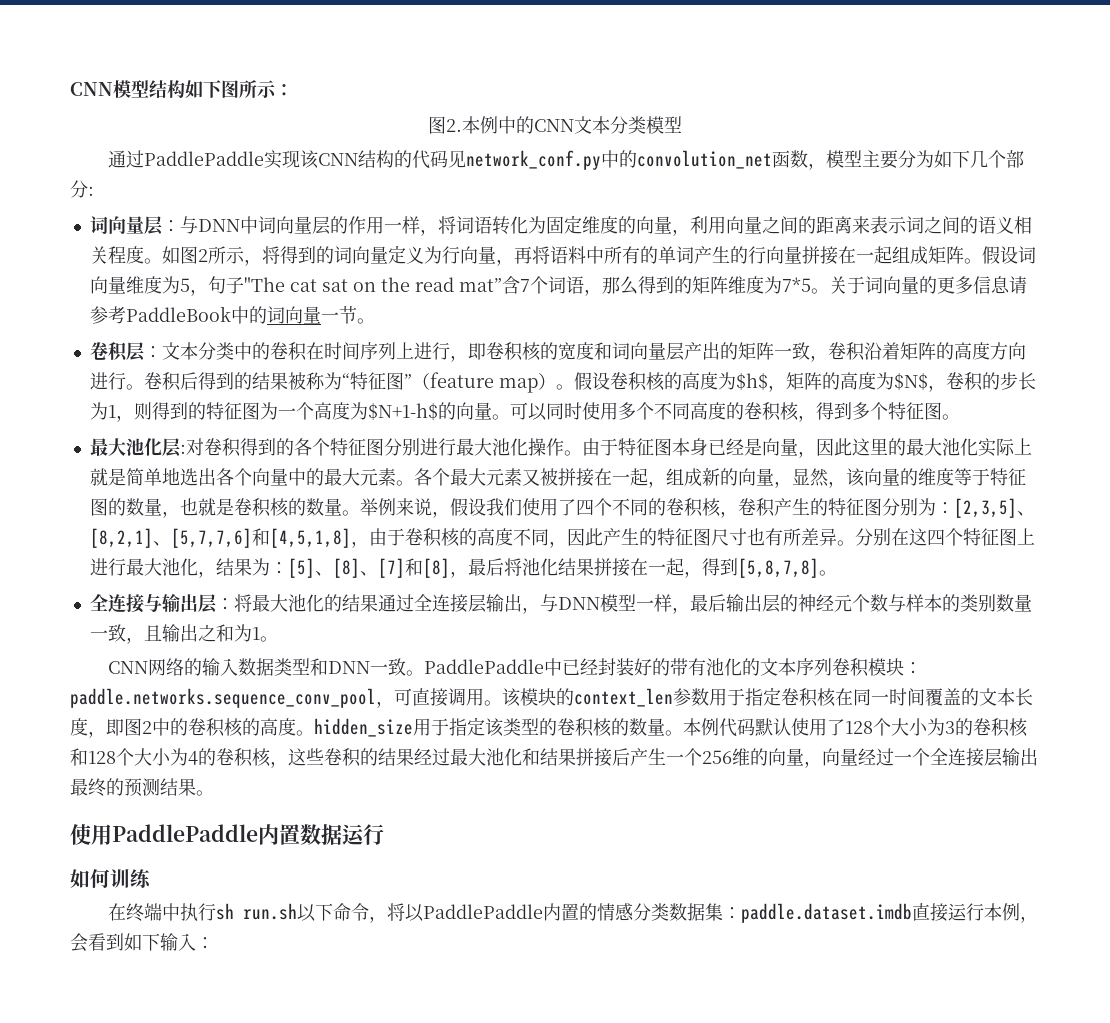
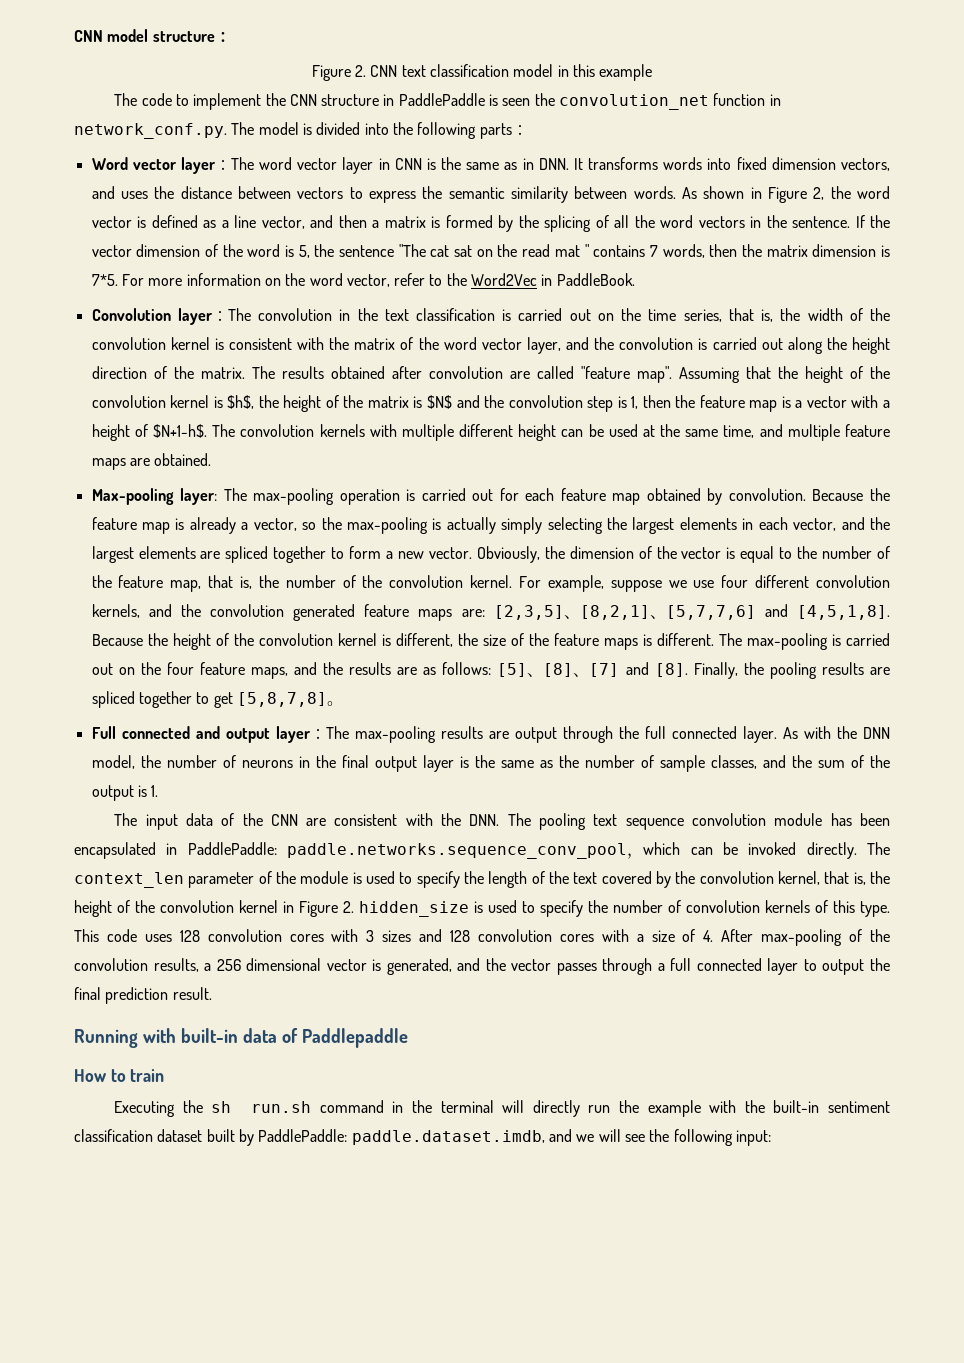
[70,80,293,99] [428,116,682,134] [108,150,1025,170] [70,180,94,198] [89,215,1032,236] [89,245,1036,266] [89,276,244,296] CNN模型结构如下图所示： // 图2.本例中的CNN文本分类模型 // 通过PaddlePaddle实现该CNN结构的代码见network_conf.py中的convolution_net函数，模型主要分为如下几个部分: // 词向量层：与DNN中词向量层的作用一样，将词语转化为固定维度的向量，利用向量之间的距离来表示词之间的语义相关程度。如图2所示，将得到的词向量定义为行向量，再将语料中所有的单词产生的行向量拼接在一起组成矩阵。假设词向量维度为5，句子 -> [74,29,231,42] [311,64,653,81] [114,93,781,110] [74,122,528,139] [91,157,891,174] [91,186,890,203] [91,215,890,232] [91,244,395,258] CNN model structure： // Figure 2. CNN text classification model in this example // The code to implement the CNN structure in PaddlePaddle is seen the convolution_net function in network_conf.py. The model is divided into the following parts： // Word vector layer：The word vector layer in CNN is the same as in DNN. It transforms words into fixed dimension vectors, and uses the distance between vectors to express the semantic similarity between words. As shown in Figure 2, the word vector is defined as a line vector, and then a matrix is formed by the splicing of all the word vectors in the sentence. If the vector dimension of the word is 5, the sentence
[458,276,1027,296] [89,306,375,324] [89,342,1026,362] [89,372,1036,393] [89,402,960,422] [89,438,1032,458] [89,468,1026,488] [89,498,1035,518] [89,528,1035,548] [89,558,837,578] [89,593,1032,614] [89,624,278,644] [108,658,923,677] [70,687,1033,708] [70,717,1028,738] [70,748,1038,768] [70,778,214,797] [70,824,384,845] [70,869,151,888] [108,903,1039,923] [70,933,214,952] mat”含7个词语，那么得到的矩阵维度为7*5。关于词向量的更多信息请参考PaddleBook中的词向量一节。 // 卷积层：文本分类中的卷积在时间序列上进行，即卷积核的宽度和词向量层产出的矩阵一致，卷积沿着矩阵的高度方向进行。卷积后得到的结果被称为“特征图”（feature map）。假设卷积核的高度为$h$，矩阵的高度为$N$，卷积的步长为1，则得到的特征图为一个高度为$N+1-h$的向量。可以同时使用多个不同高度的卷积核，得到多个特征图。 // 最大池化层:对卷积得到的各个特征图分别进行最大池化操作。由于特征图本身已经是向量，因此这里的最大池化实际上就是简单地选出各个向量中的最大元素。各个最大元素又被拼接在一起，组成新的向量，显然，该向量的维度等于特征图的数量，也就是卷积核的数量。举例来说，假设我们使用了四个不同的卷积核，卷积产生的特征图分别为：[2,3,5]、[8,2,1]、[5,7,7,6]和[4,5,1,8]，由于卷积核的高度不同，因此产生的特征图尺寸也有所差异。分别在这四个特征图上进行最大池化，结果为：[5]、[8]、[7]和[8]，最后将池化结果拼接在一起，得到[5,8,7,8]。 // 全连接与输出层：将最大池化的结果通过全连接层输出，与DNN模型一样，最后输出层的神经元个数与样本的类别数量一致，且输出之和为1。 // CNN网络的输入数据类型和DNN一致。PaddlePaddle中已经封装好的带有池化的文本序列卷积模块：paddle.networks.sequence_conv_pool，可直接调用。该模块的context_len参数用于指定卷积核在同一时间覆盖的文本长度，即图2中的卷积核的高度。hidden_size用于指定该类型的卷积核的数量。本例代码默认使用了128个大小为3的卷积核和128个大小为4的卷积核，这些卷积的结果经过最大池化和结果拼接后产生一个256维的向量，向量经过一个全连接层输出最终的预测结果。 // 使用PaddlePaddle内置数据运行 // 如何训练 // 在终端中执行sh run.sh以下命令，将以PaddlePaddle内置的情感分类数据集：paddle.dataset.imdb直接运行本例，会看到如下输入： -> [554,244,890,258] [91,273,635,287] [91,308,891,325] [91,337,891,354] [91,366,890,383] [91,395,890,412] [91,424,891,441] [91,453,212,470] [91,488,890,505] [91,517,890,534] [91,546,890,563] [91,575,891,592] [91,604,890,621] [91,633,890,650] [91,662,890,679] [91,691,343,708] [91,726,890,743] [91,755,890,772] [91,785,159,801] [114,813,891,830] [74,842,890,859] [74,871,891,888] [74,900,890,917] [74,929,891,946] [74,958,890,975] [74,987,212,1004] [74,1028,408,1048] [74,1069,165,1082] [114,1100,890,1117] [74,1129,771,1146] mat " contains 7 words, then the matrix dimension is 7*5. For more information on the word vector, refer to the Word2Vec in PaddleBook. // Convolution layer：The convolution in the text classification is carried out on the time series, that is, the width of the convolution kernel is consistent with the matrix of the word vector layer, and the convolution is carried out along the height direction of the matrix. The results obtained after convolution are called "feature map". Assuming that the height of the convolution kernel is $h$, the height of the matrix is $N$ and the convolution step is 1, then the feature map is a vector with a height of $N+1-h$. The convolution kernels with multiple different height can be used at the same time, and multiple feature maps are obtained. // Max-pooling layer: The max-pooling operation is carried out for each feature map obtained by convolution. Because the feature map is already a vector, so the max-pooling is actually simply selecting the largest elements in each vector, and the largest elements are spliced together to form a new vector. Obviously, the dimension of the vector is equal to the number of the feature map, that is, the number of the convolution kernel. For example, suppose we use four different convolution kernels, and the convolution generated feature maps are: [2,3,5]、[8,2,1]、[5,7,7,6] and [4,5,1,8]. Because the height of the convolution kernel is different, the size of the feature maps is different. The max-pooling is carried out on the four feature maps, and the results are as follows: [5]、[8]、[7] and [8]. Finally, the pooling results are spliced together to get [5,8,7,8]。 // Full connected and output layer：The max-pooling results are output through the full connected layer. As with the DNN model, the number of neurons in the final output layer is the same as the number of sample classes, and the sum of the output is 1. // The input data of the CNN are consistent with the DNN. The pooling text sequence convolution module has been encapsulated in PaddlePaddle: paddle.networks.sequence_conv_pool，which can be invoked directly. The context_len parameter of the module is used to specify the length of the text covered by the convolution kernel, that is, the height of the convolution kernel in Figure 2. hidden_size is used to specify the number of convolution kernels of this type. This code uses 128 convolution cores with 3 sizes and 128 convolution cores with a size of 4. After max-pooling of the convolution results, a 256 dimensional vector is generated, and the vector passes through a full connected layer to output the final prediction result. // Running with built-in data of Paddlepaddle // How to train // Executing the sh run.sh command in the terminal will directly run the example with the built-in sentiment classification dataset built by PaddlePaddle: paddle.dataset.imdb, and we will see the following input:

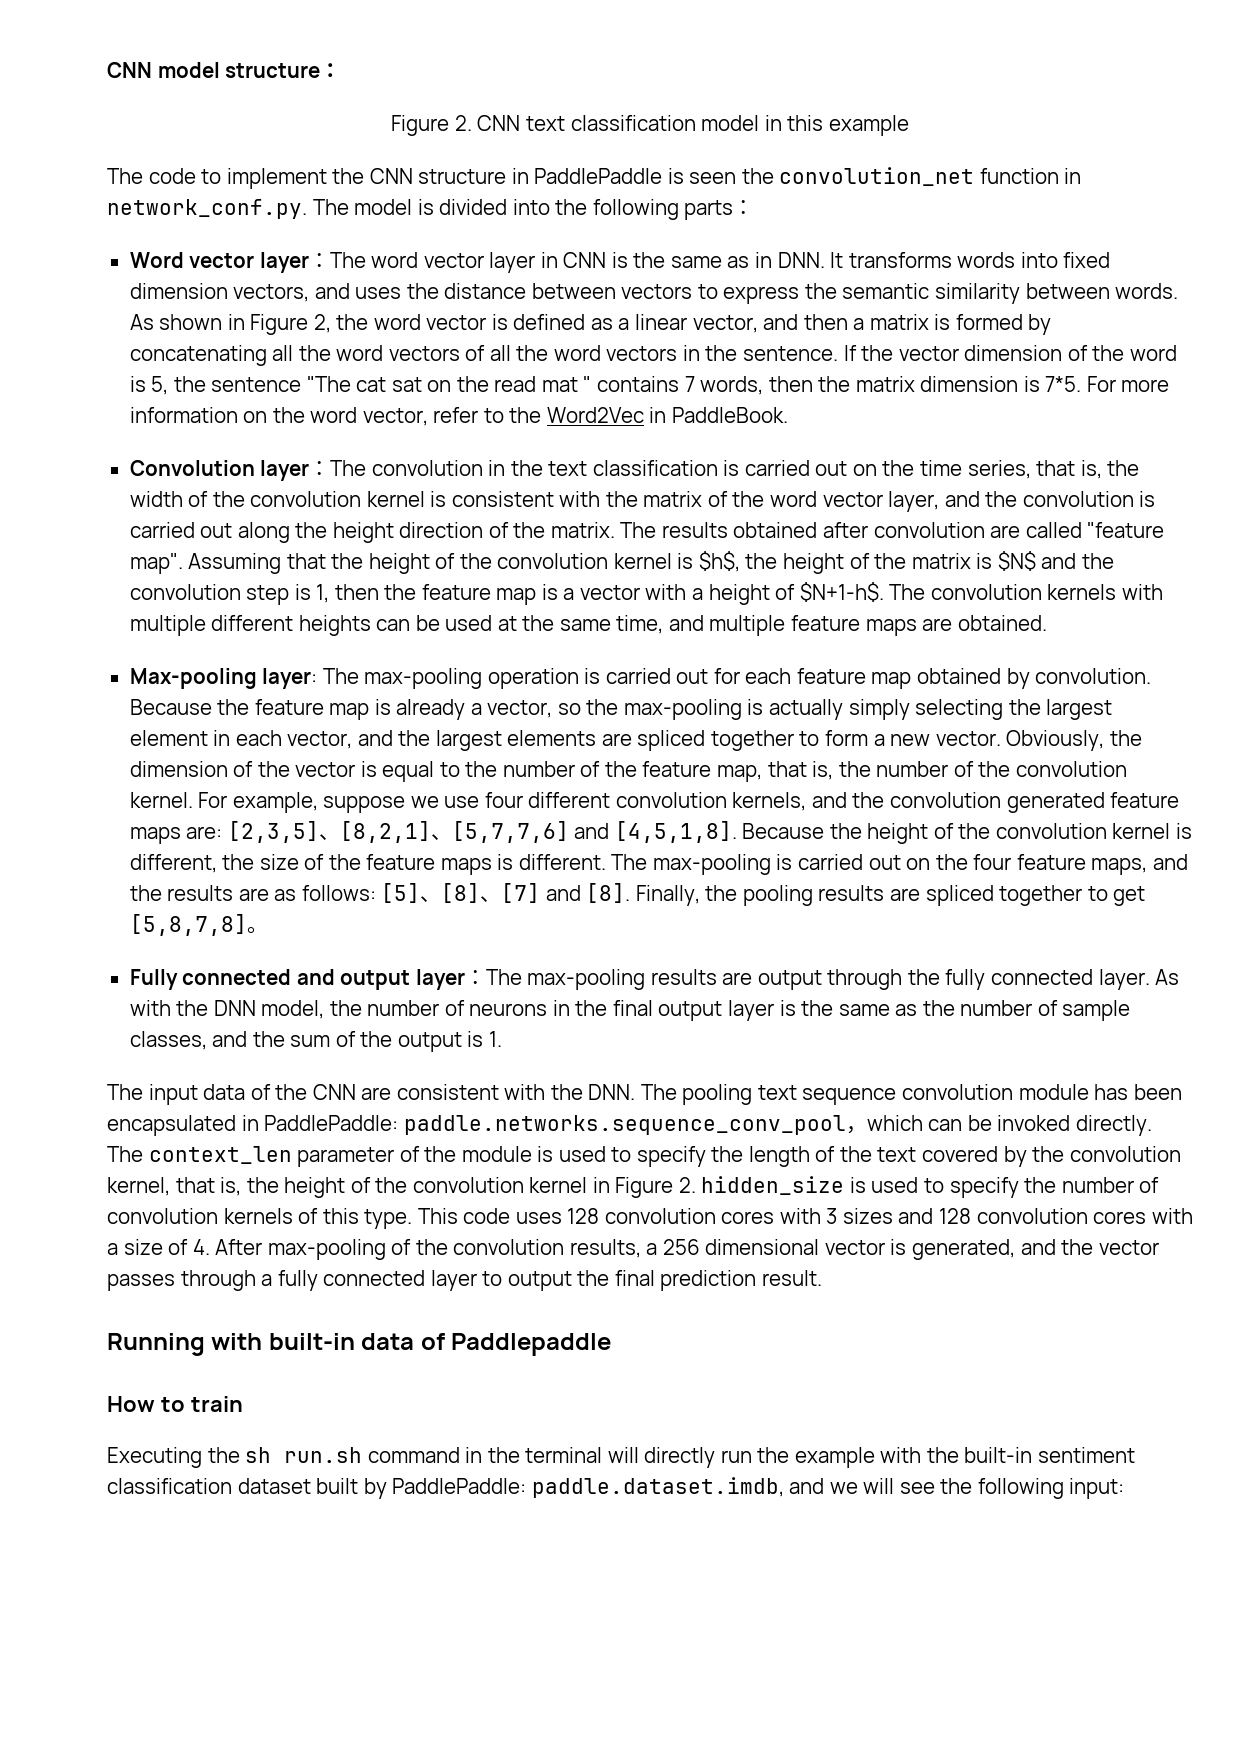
[234,215,257,228] line -> [634,314,687,330] linear
[518,215,592,232] the splicing -> [129,345,460,366] concatenating all the word vectors
[518,424,557,441] height -> [298,615,371,636] heights
[679,517,737,530] elements -> [129,730,208,746] element
[91,726,116,739] Full -> [129,969,178,990] Fully
[644,726,666,739] full -> [945,969,986,990] fully
[670,958,692,971] full -> [277,1270,318,1291] fully

